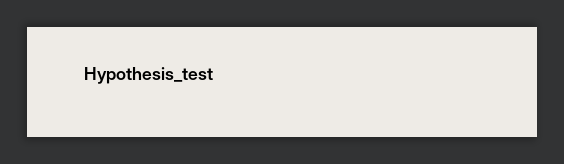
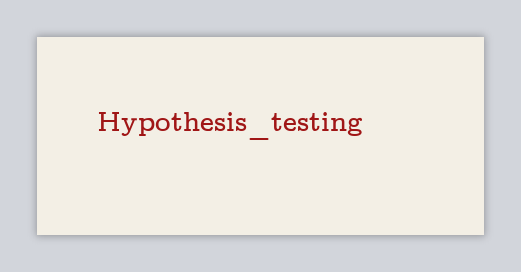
[84,67,213,84] Hypothesis_test -> [97,112,363,140] Hypothesis_testing

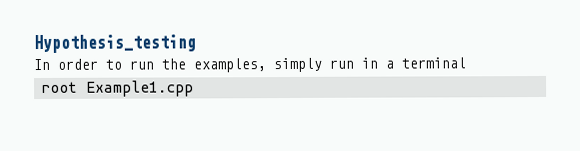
(363, 126) none -> [33,57,466,73] [41,80,195,97] // In order to run the examples, simply run in a terminal // root Example1.cpp

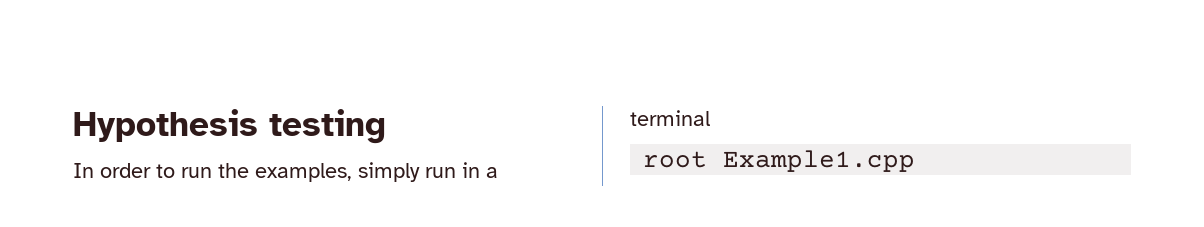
[33,34,196,54] Hypothesis_testing -> [73,109,386,144] Hypothesis testing

